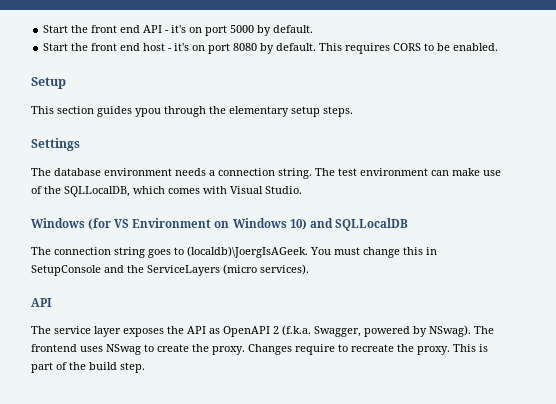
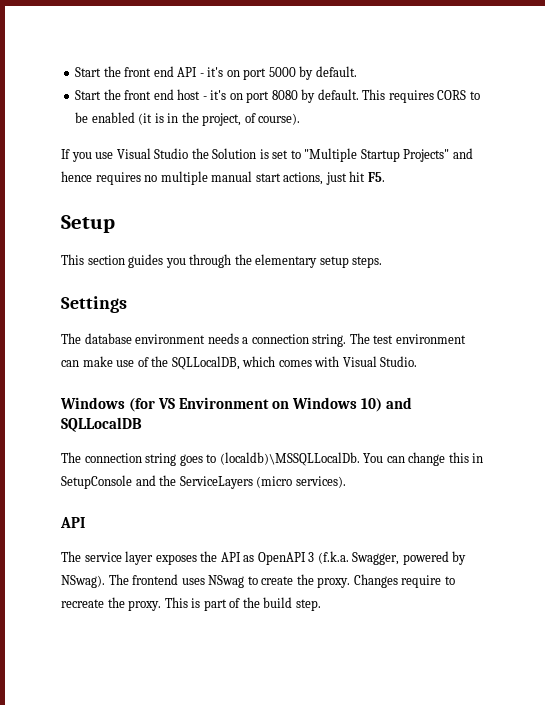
[453,43,499,51] enabled. -> [91,112,301,126] [61,148,473,162] [61,171,385,185] enabled (it is in the project, of course). // If you use Visual Studio the Solution is set to "Multiple Startup Projects" and hence requires no multiple manual start actions, just hit F5.
[135,108,161,117] ypou -> [165,258,186,268] you
[187,246,360,258] (localdb)\JoergIsAGeek. You must -> [219,452,405,466] (localdb)\MSSQLLocalDb. You can
[273,326,279,334] 2 -> [308,552,315,562] 3

